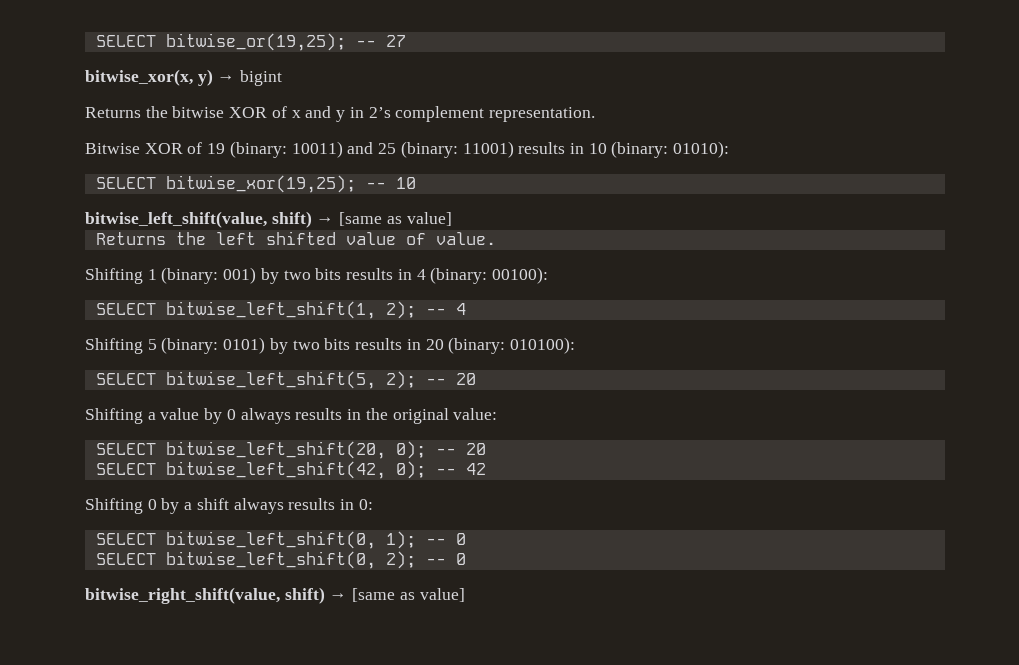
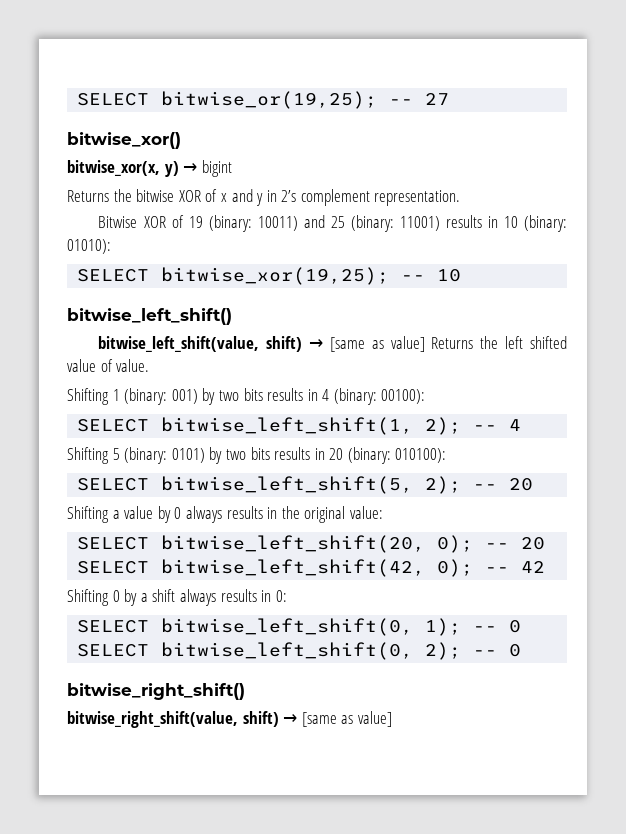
(406, 41) none -> [67,132,181,149] // bitwise_xor()
(416, 183) none -> [67,308,232,325] // bitwise_left_shift()
(452, 219) // -> (425, 344) none
(466, 559) none -> [67,683,245,700] // bitwise_right_shift()

